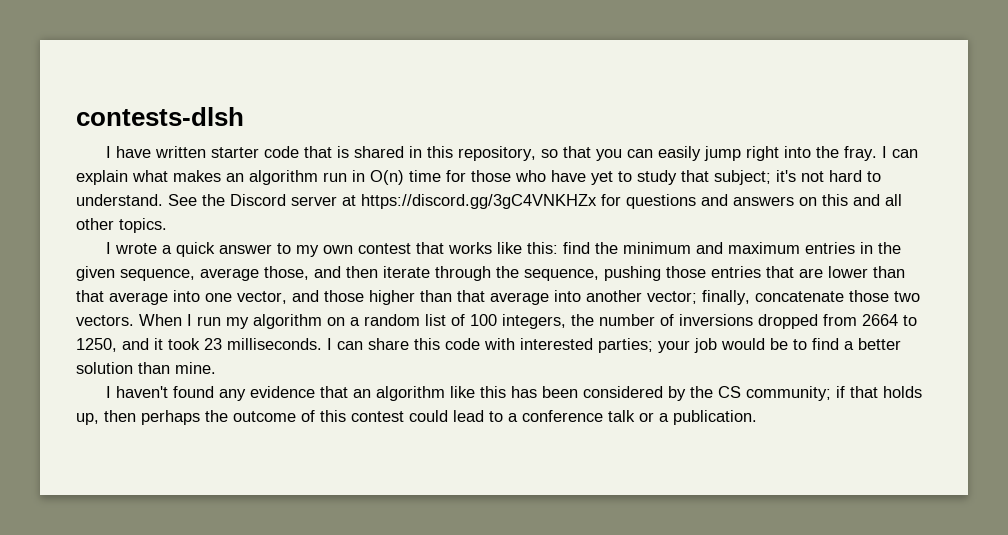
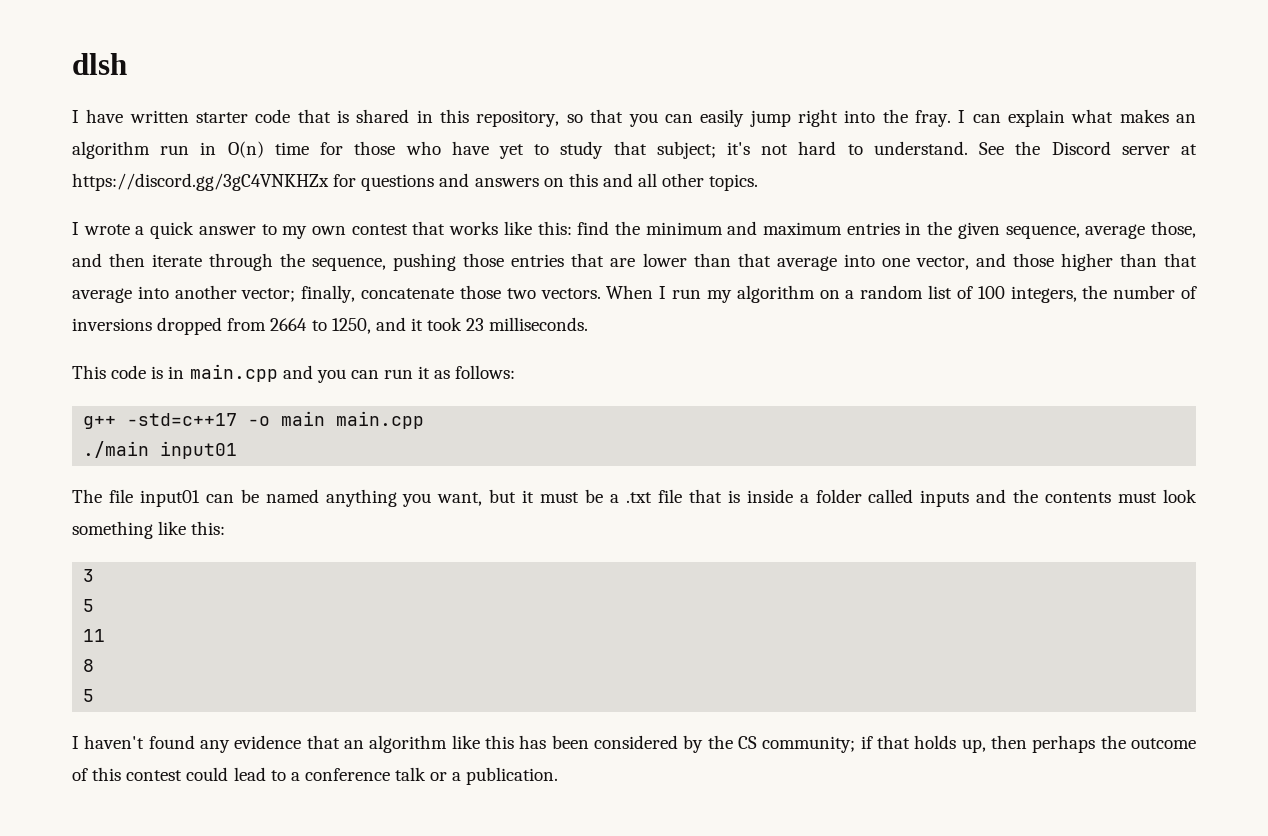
[76,107,244,126] contests-dlsh -> [72,53,127,75] dlsh
[327,338,901,353] [76,362,216,374] I can share this code with interested parties; your job would be to find a better solution than mine. -> [72,364,516,383] [83,411,425,429] [83,441,238,459] [72,489,1198,507] [72,521,226,539] [83,569,95,582] [83,599,95,612] [83,629,106,642] [83,659,95,672] [83,689,95,702] // This code is in main.cpp and you can run it as follows: // g++ -std=c++17 -o main main.cpp // ./main input01 // The file input01 can be named anything you want, but it must be a .txt file that is inside a folder called inputs and the contents must look something like this: // 3 // 5 // 11 // 8 // 5

